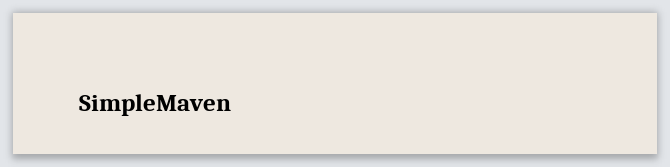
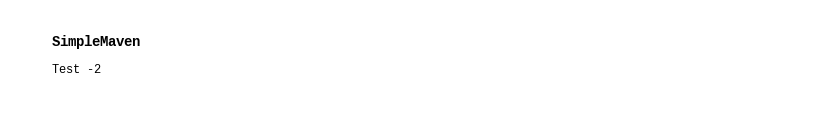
(231, 105) none -> [52,64,101,73] // Test -2

